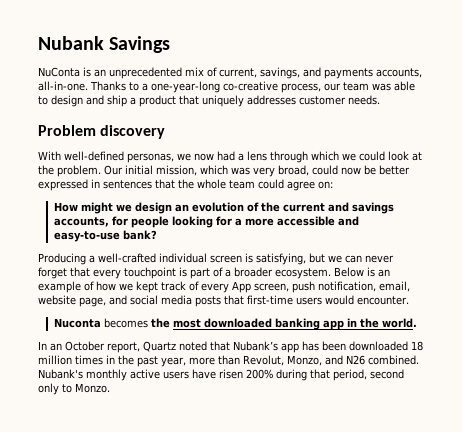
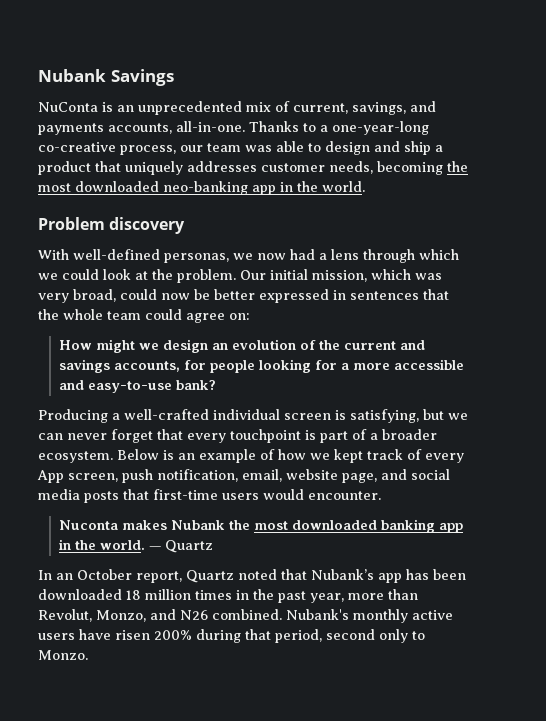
[348,95,380,105] needs. -> [329,161,468,175] [38,181,365,195] needs, becoming the most downloaded neo-banking app in the world.
[103,318,148,328] becomes -> [122,520,226,530] makes Nubank
(417, 323) none -> [149,540,214,553] — Quartz

